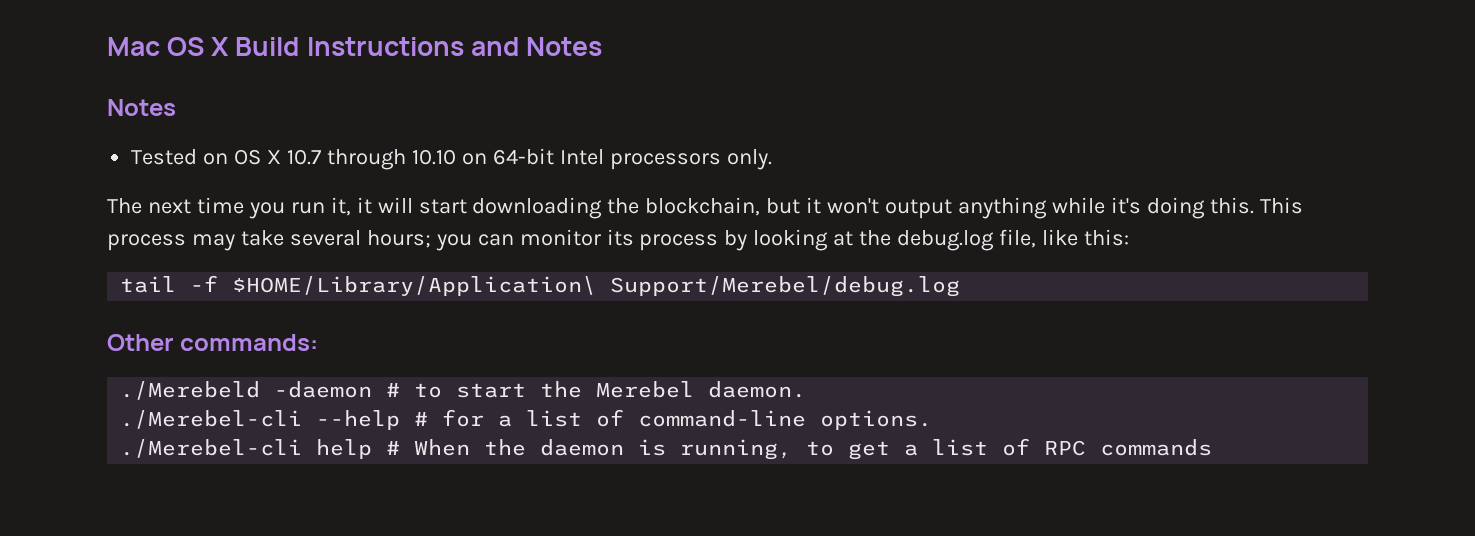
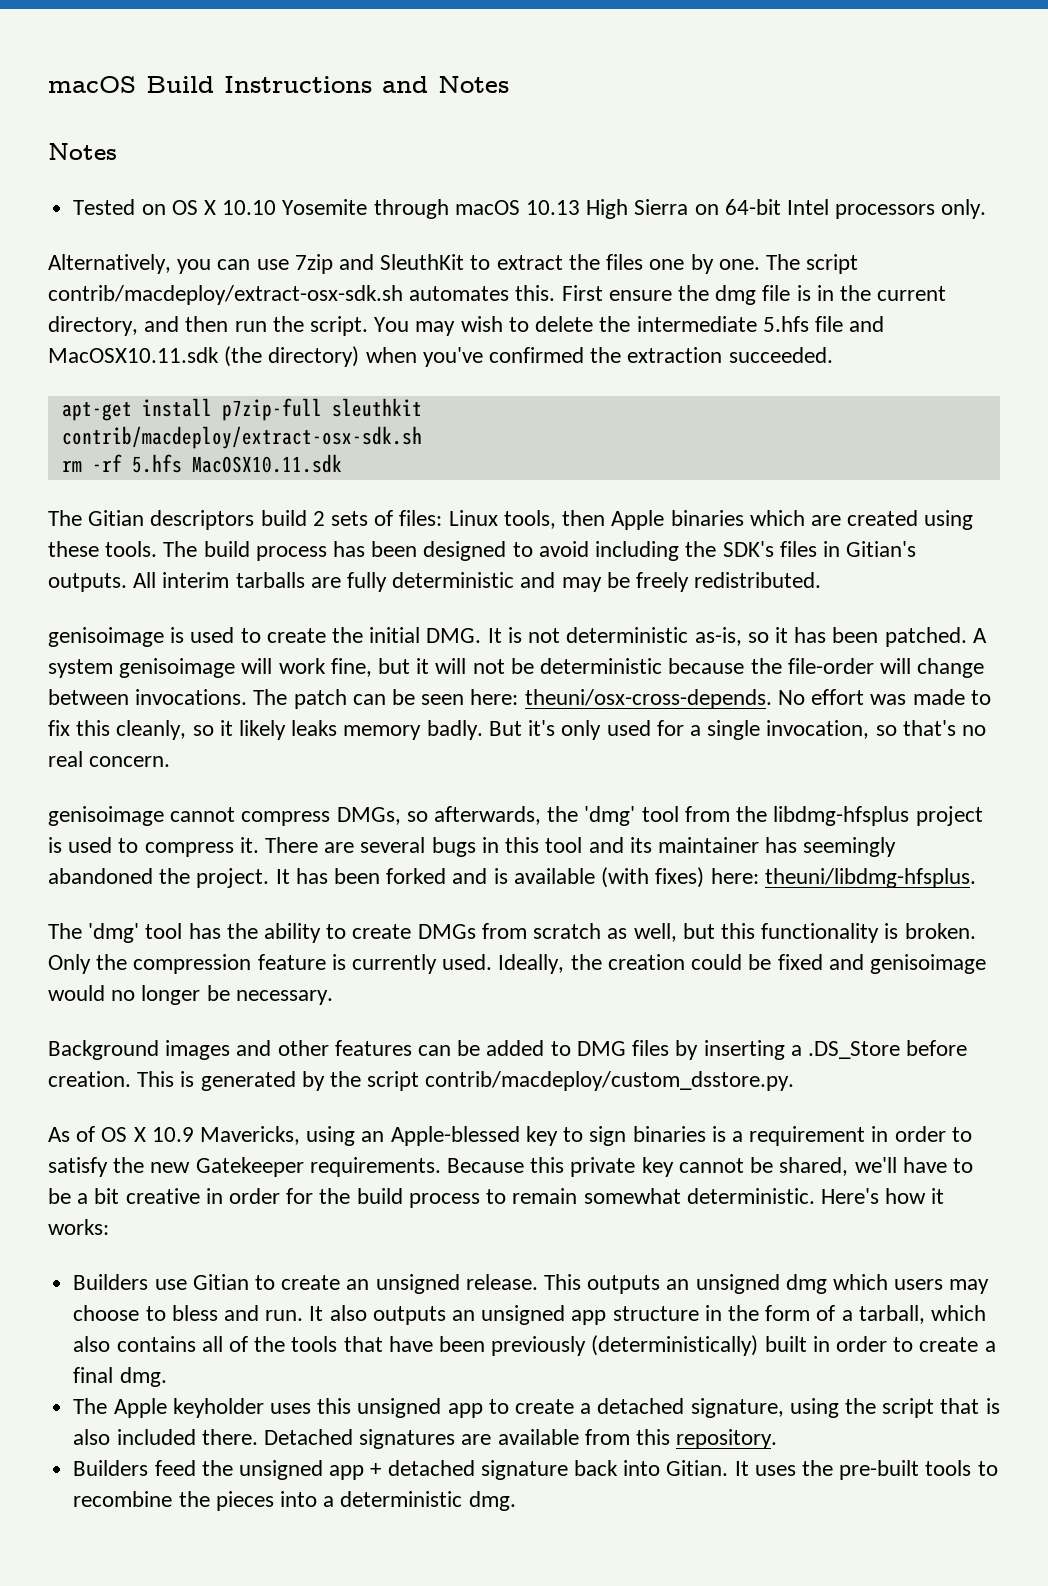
[107,37,230,56] Mac OS X -> [48,76,136,93] macOS
[286,149,456,170] 10.7 through 10.10 -> [222,199,689,219] 10.10 Yosemite through macOS 10.13 High Sierra
[107,197,1303,219] [107,229,1129,251] [120,275,961,297] [107,334,319,351] [120,381,807,400] [120,409,933,430] [120,438,1213,460] The next time you run it, it will start downloading the blockchain, but it won't output anything while it's doing this. This process may take several hours; you can monitor its process by looking at the debug.log file, like this: // tail -f $HOME/Library/Application\ Support/Merebel/debug.log // Other commands: // ./Merebeld -daemon # to start the Merebel daemon. // ./Merebel-cli --help # for a list of command-line options. // ./Merebel-cli help # When the daemon is running, to get a list of RPC commands -> [48,254,859,274] [48,285,947,305] [48,316,885,336] [48,346,833,367] [61,398,422,421] [61,426,422,449] [61,454,342,473] [48,510,974,530] [48,541,917,561] [48,572,822,592] [48,627,987,647] [48,658,985,678] [48,689,991,709] [48,720,986,740] [48,751,171,767] [48,806,983,826] [48,837,897,857] [48,867,976,888] [48,923,976,943] [48,954,986,974] [48,985,333,1005] [48,1040,968,1060] [48,1071,795,1091] [48,1126,972,1146] [48,1157,973,1177] [48,1188,945,1208] [48,1219,109,1235] [73,1274,990,1294] [73,1305,987,1325] [73,1335,996,1356] [73,1367,167,1387] [73,1398,1000,1418] [73,1429,778,1449] [73,1460,998,1480] [73,1491,516,1511] Alternatively, you can use 7zip and SleuthKit to extract the files one by one. The script contrib/macdeploy/extract-osx-sdk.sh automates this. First ensure the dmg file is in the current directory, and then run the script. You may wish to delete the intermediate 5.hfs file and MacOSX10.11.sdk (the directory) when you've confirmed the extraction succeeded. // apt-get install p7zip-full sleuthkit // contrib/macdeploy/extract-osx-sdk.sh // rm -rf 5.hfs MacOSX10.11.sdk // The Gitian descriptors build 2 sets of files: Linux tools, then Apple binaries which are created using these tools. The build process has been designed to avoid including the SDK's files in Gitian's outputs. All interim tarballs are fully deterministic and may be freely redistributed. // genisoimage is used to create the initial DMG. It is not deterministic as-is, so it has been patched. A system genisoimage will work fine, but it will not be deterministic because the file-order will change between invocations. The patch can be seen here: theuni/osx-cross-depends. No effort was made to fix this cleanly, so it likely leaks memory badly. But it's only used for a single invocation, so that's no real concern. // genisoimage cannot compress DMGs, so afterwards, the 'dmg' tool from the libdmg-hfsplus project is used to compress it. There are several bugs in this tool and its maintainer has seemingly abandoned the project. It has been forked and is available (with fixes) here: theuni/libdmg-hfsplus. // The 'dmg' tool has the ability to create DMGs from scratch as well, but this functionality is broken. Only the compression feature is currently used. Ideally, the creation could be fixed and genisoimage would no longer be necessary. // Background images and other features can be added to DMG files by inserting a .DS_Store before creation. This is generated by the script contrib/macdeploy/custom_dsstore.py. // As of OS X 10.9 Mavericks, using an Apple-blessed key to sign binaries is a requirement in order to satisfy the new Gatekeeper requirements. Because this private key cannot be shared, we'll have to be a bit creative in order for the build process to remain somewhat deterministic. Here's how it works: // Builders use Gitian to create an unsigned release. This outputs an unsigned dmg which users may choose to bless and run. It also outputs an unsigned app structure in the form of a tarball, which also contains all of the tools that have been previously (deterministically) built in order to create a final dmg. // The Apple keyholder uses this unsigned app to create a detached signature, using the script that is also included there. Detached signatures are available from this repository. // Builders feed the unsigned app + detached signature back into Gitian. It uses the pre-built tools to recombine the pieces into a deterministic dmg.

